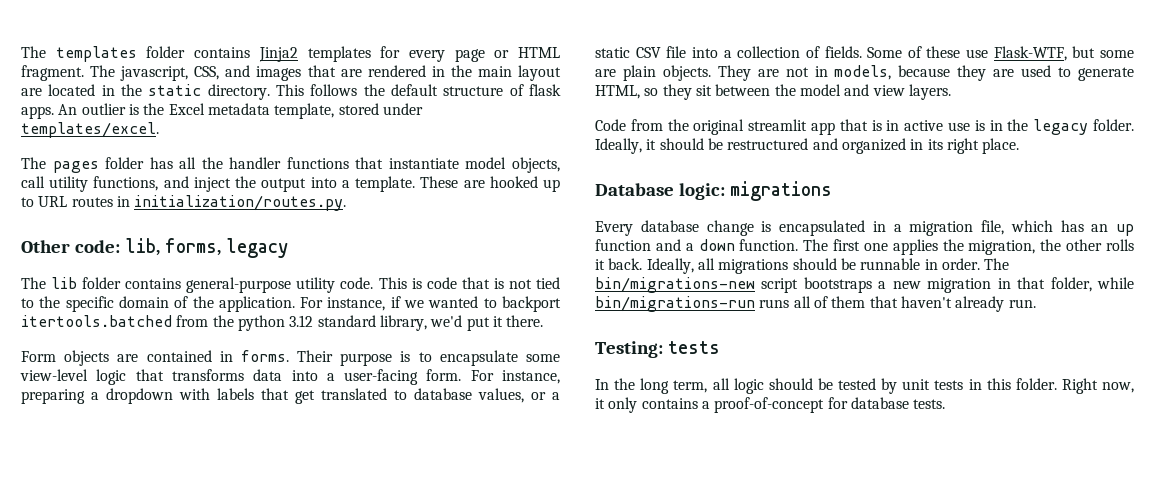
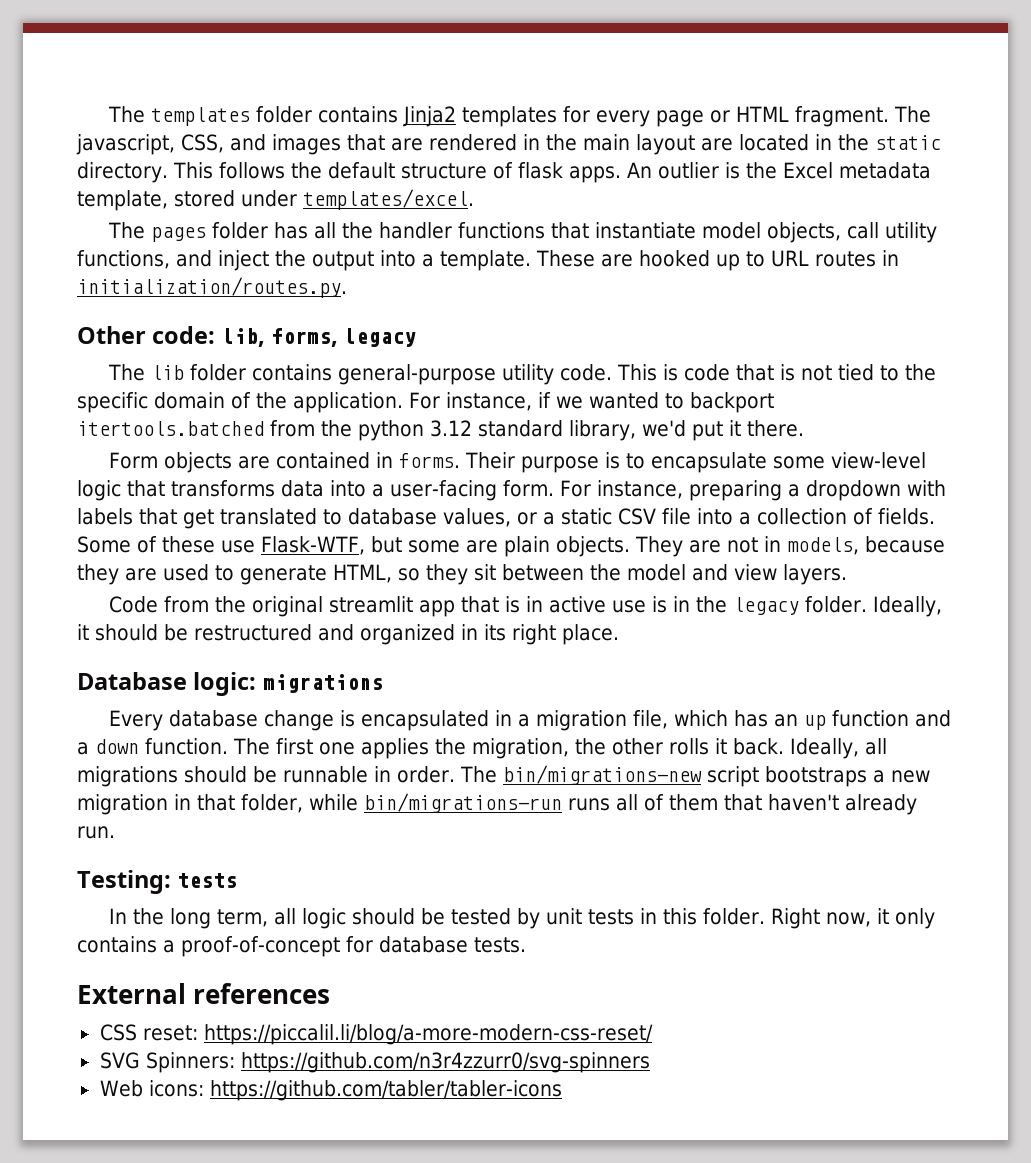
(946, 404) none -> [77,983,331,1004] [99,1024,653,1045] [99,1052,650,1073] [99,1080,562,1101] // External references // CSS reset: https://piccalil.li/blog/a-more-modern-css-reset/ // SVG Spinners: https://github.com/n3r4zzurr0/svg-spinners // Web icons: https://github.com/tabler/tabler-icons

